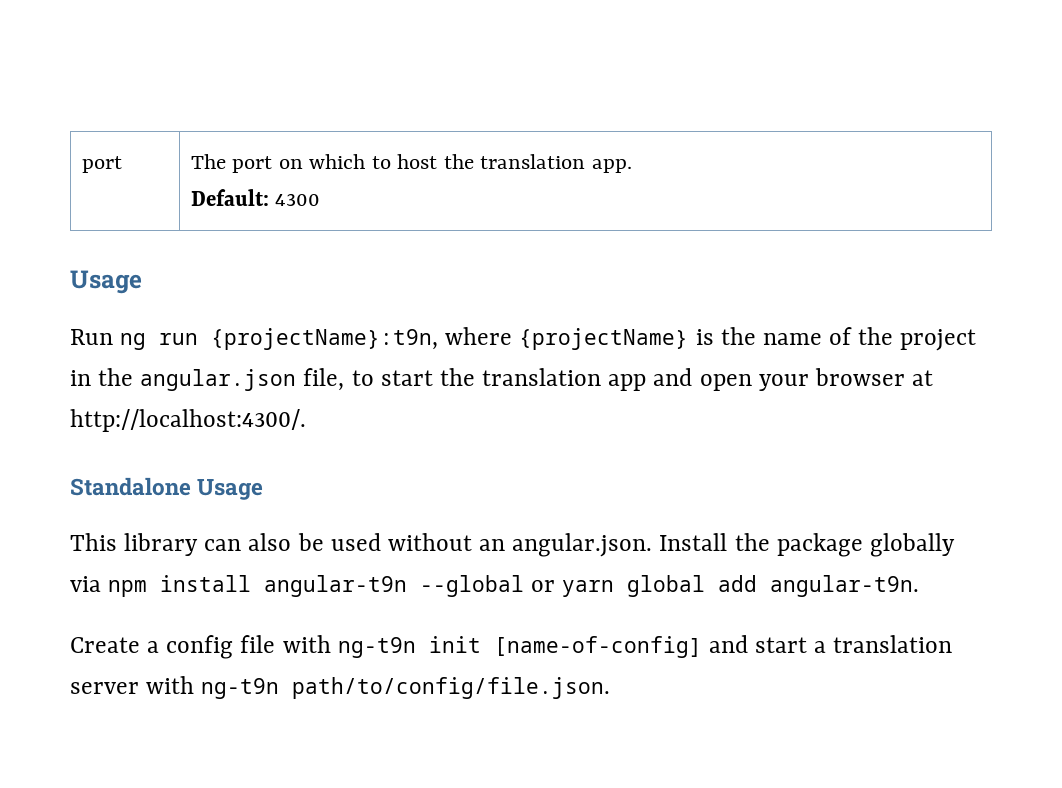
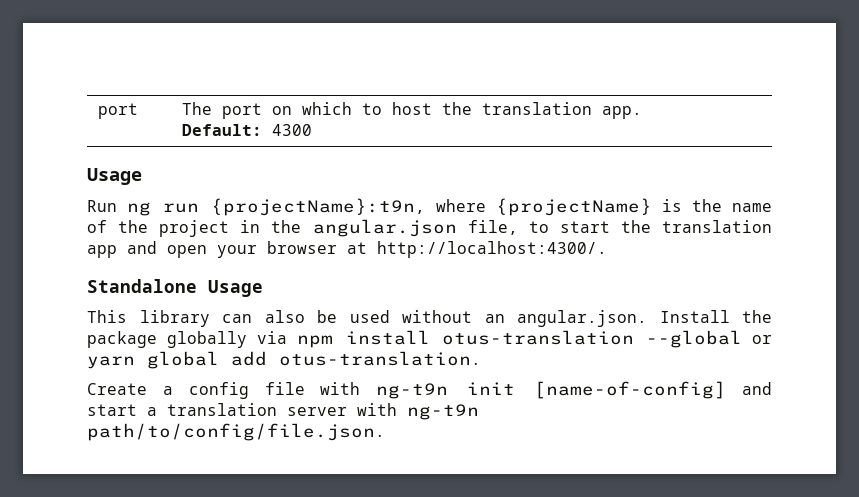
[264,575,408,597] angular-t9n -> [441,330,634,345] otus-translation
[770,575,920,597] angular-t9n. -> [279,351,481,366] otus-translation.

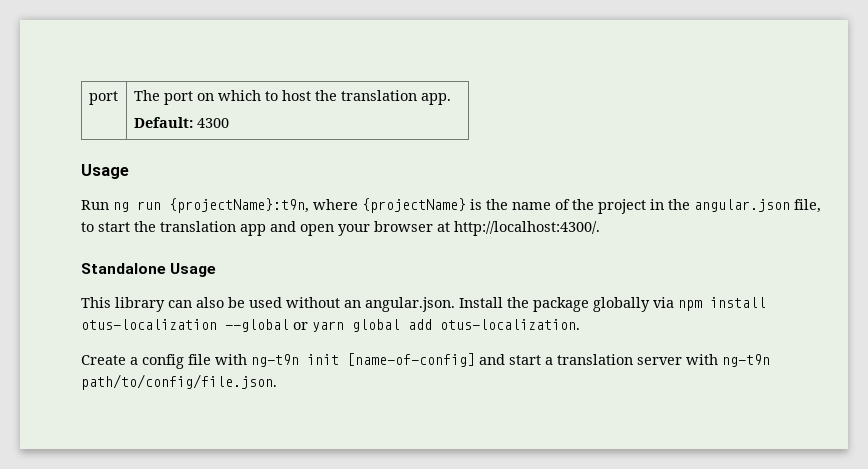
[441,330,634,345] otus-translation -> [81,319,217,330] otus-localization
[279,351,481,366] otus-translation. -> [440,319,580,330] otus-localization.

